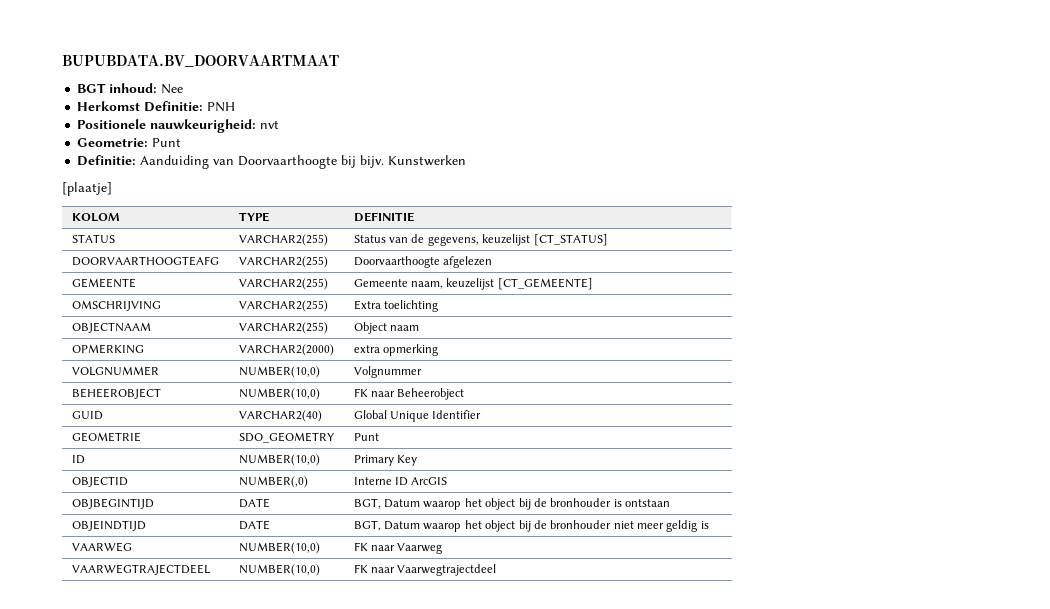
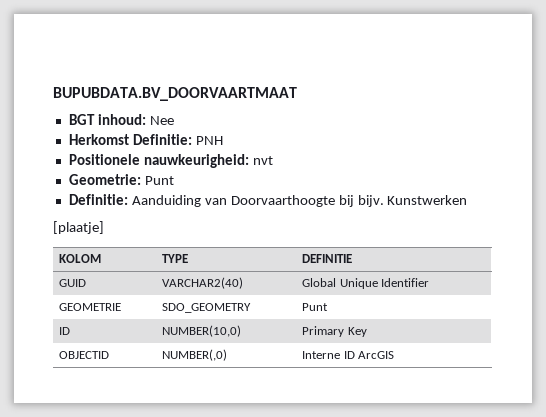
[71,234,115,243] [238,234,328,246] [353,234,608,246] [71,256,219,266] [238,256,328,268] [353,256,493,268] [71,278,136,288] [238,278,328,290] [353,278,593,290] [71,300,161,311] [238,300,328,312] [353,300,439,312] [71,322,151,333] [238,322,328,334] [353,322,420,334] [71,344,144,354] [238,344,334,356] [353,344,439,356] [71,366,159,376] [238,366,320,378] [353,366,422,378] [71,388,161,399] [238,388,320,400] [353,388,465,400] // STATUS | VARCHAR2(255) | Status van de gegevens, keuzelijst [CT_STATUS] // DOORVAARTHOOGTEAFG | VARCHAR2(255) | Doorvaarthoogte afgelezen // GEMEENTE | VARCHAR2(255) | Gemeente naam, keuzelijst [CT_GEMEENTE] // OMSCHRIJVING | VARCHAR2(255) | Extra toelichting // OBJECTNAAM | VARCHAR2(255) | Object naam // OPMERKING | VARCHAR2(2000) | extra opmerking // VOLGNUMMER | NUMBER(10,0) | Volgnummer // BEHEEROBJECT | NUMBER(10,0) | FK naar Beheerobject -> (353, 258) none
[71,498,154,509] [238,498,270,508] [353,498,671,510] [71,520,146,531] [238,520,270,530] [353,520,709,532] [71,542,132,552] [238,542,320,554] [353,542,443,554] [71,564,211,575] [238,564,320,576] [353,564,497,576] // OBJBEGINTIJD | DATE | BGT, Datum waarop het object bij de bronhouder is ontstaan // OBJEINDTIJD | DATE | BGT, Datum waarop het object bij de bronhouder niet meer geldig is // VAARWEG | NUMBER(10,0) | FK naar Vaarweg // VAARWEGTRAJECTDEEL | NUMBER(10,0) | FK naar Vaarwegtrajectdeel -> (395, 355) none

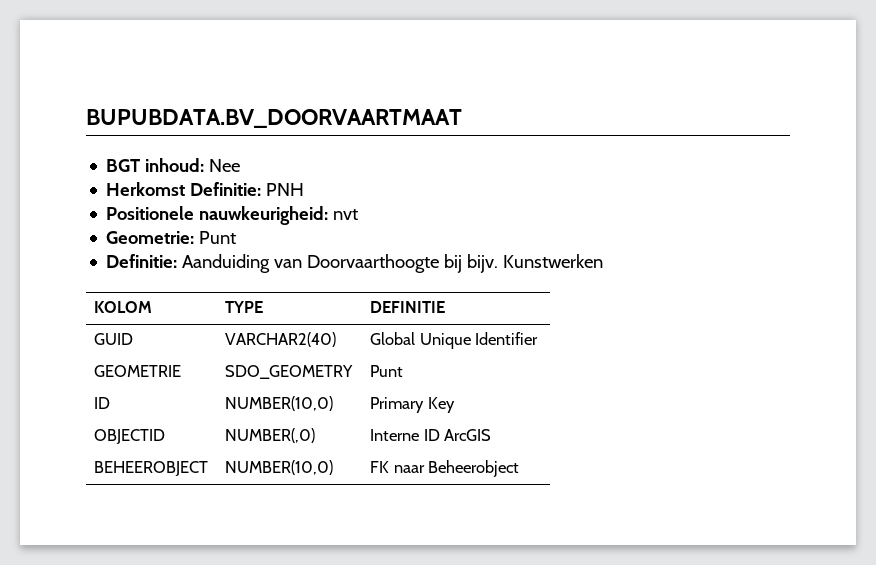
[53,221,104,234] // [plaatje] -> (604, 261) none
(395, 355) none -> [94,461,209,476] [225,460,334,475] [370,460,520,477] // BEHEEROBJECT | NUMBER(10,0) | FK naar Beheerobject

